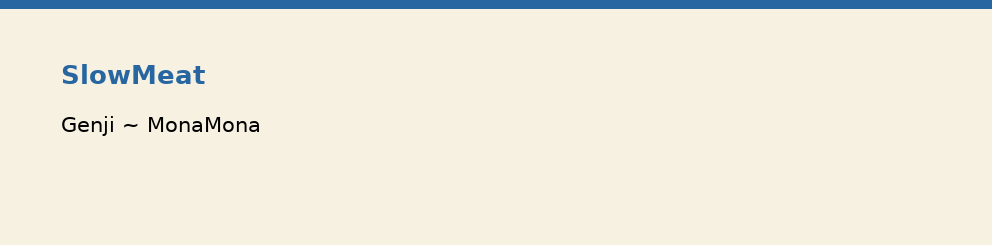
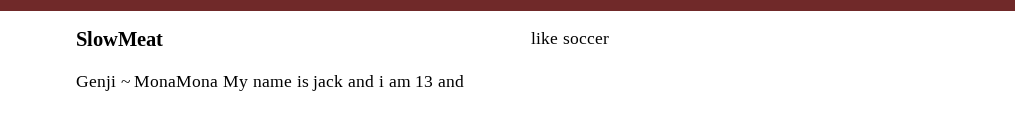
(261, 124) none -> [223,75,464,91] [531,32,609,44] My name is jack and i am 13 and like soccer

